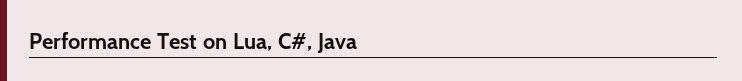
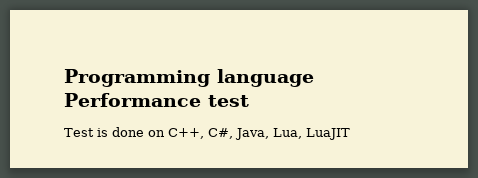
[29,32,357,53] Performance Test on Lua, C#, Java -> [64,69,314,87] [64,93,249,107] [64,127,350,140] Programming language Performance test // Test is done on C++, C#, Java, Lua, LuaJIT

